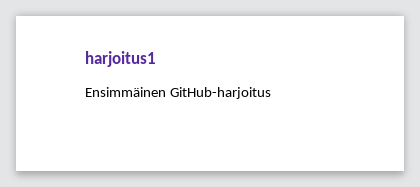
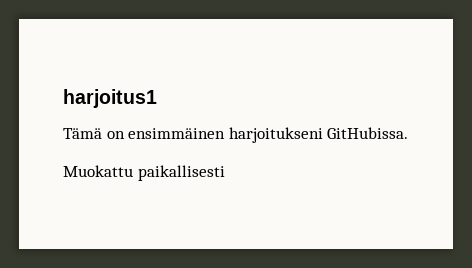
[85,87,271,99] Ensimmäinen GitHub-harjoitus -> [63,127,409,143] [63,165,225,181] Tämä on ensimmäinen harjoitukseni GitHubissa. // Muokattu paikallisesti

